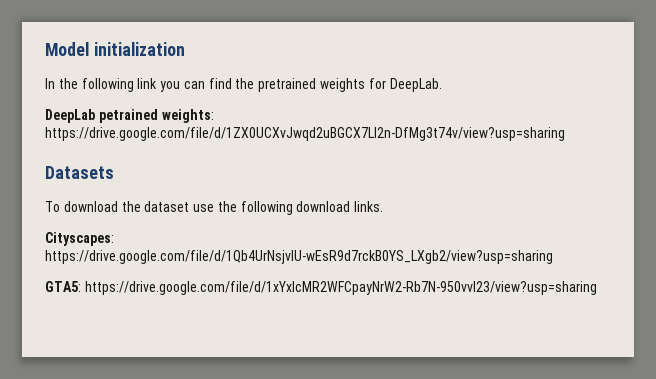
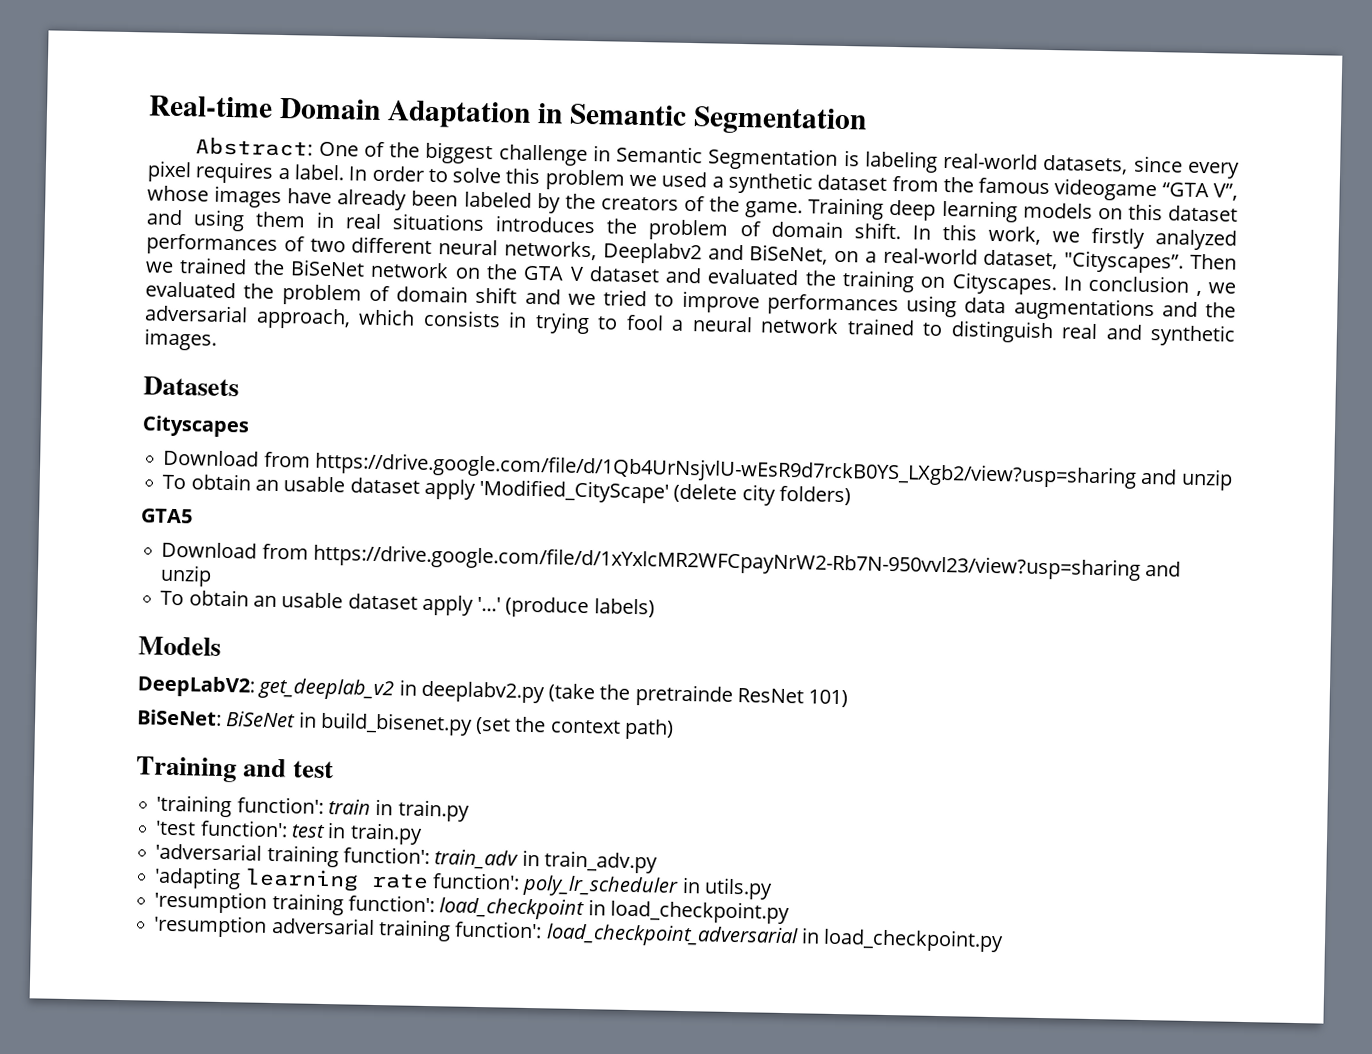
[45,42,185,56] [45,78,442,92] [45,109,214,123] [45,127,565,141] [45,166,114,179] [45,201,384,215] [45,232,114,246] [45,250,553,264] [45,281,597,295] Model initialization // In the following link you can find the pretrained weights for DeepLab. // DeepLab petrained weights: https://drive.google.com/file/d/1ZX0UCXvJwqd2uBGCX7LI2n-DfMg3t74v/view?usp=sharing // Datasets // To download the dataset use the following download links. // Cityscapes: https://drive.google.com/file/d/1Qb4UrNsjvlU-wEsR9d7rckB0YS_LXgb2/view?usp=sharing // GTA5: https://drive.google.com/file/d/1xYxlcMR2WFCpayNrW2-Rb7N-950vvl23/view?usp=sharing -> [148,95,867,136] [195,137,1240,179] [147,160,1238,202] [147,185,1238,223] [146,209,1237,251] [146,233,1238,274] [145,257,1236,297] [145,281,1236,322] [144,304,1236,347] [144,328,217,351] [143,376,239,397] [142,415,250,438] [163,449,1233,491] [162,473,851,506] [140,508,193,524] [161,541,1182,581] [160,564,213,587] [160,589,655,619] [138,636,221,656] [137,675,849,708] [137,709,674,740] [135,756,335,783] [156,794,470,822] [155,819,423,845] [155,842,658,874] [154,866,773,900] [154,890,790,925] [153,914,1005,953] Real-time Domain Adaptation in Semantic Segmentation // Abstract: One of the biggest challenge in Semantic Segmentation is labeling real-world datasets, since every pixel requires a label. In order to solve this problem we used a synthetic dataset from the famous videogame “GTA V”, whose images have already been labeled by the creators of the game. Training deep learning models on this dataset and using them in real situations introduces the problem of domain shift. In this work, we firstly analyzed performances of two different neural networks, Deeplabv2 and BiSeNet, on a real-world dataset, "Cityscapes”. Then we trained the BiSeNet network on the GTA V dataset and evaluated the training on Cityscapes. In conclusion , we evaluated the problem of domain shift and we tried to improve performances using data augmentations and the adversarial approach, which consists in trying to fool a neural network trained to distinguish real and synthetic images. // Datasets // Cityscapes // Download from https://drive.google.com/file/d/1Qb4UrNsjvlU-wEsR9d7rckB0YS_LXgb2/view?usp=sharing and unzip // To obtain an usable dataset apply 'Modified_CityScape' (delete city folders) // GTA5 // Download from https://drive.google.com/file/d/1xYxlcMR2WFCpayNrW2-Rb7N-950vvl23/view?usp=sharing and unzip // To obtain an usable dataset apply '...' (produce labels) // Models // DeepLabV2: get_deeplab_v2 in deeplabv2.py (take the pretrainde ResNet 101) // BiSeNet: BiSeNet in build_bisenet.py (set the context path) // Training and test // 'training function': train in train.py // 'test function': test in train.py // 'adversarial training function': train_adv in train_adv.py // 'adapting learning rate function': poly_lr_scheduler in utils.py // 'resumption training function': load_checkpoint in load_checkpoint.py // 'resumption adversarial training function': load_checkpoint_adversarial in load_checkpoint.py

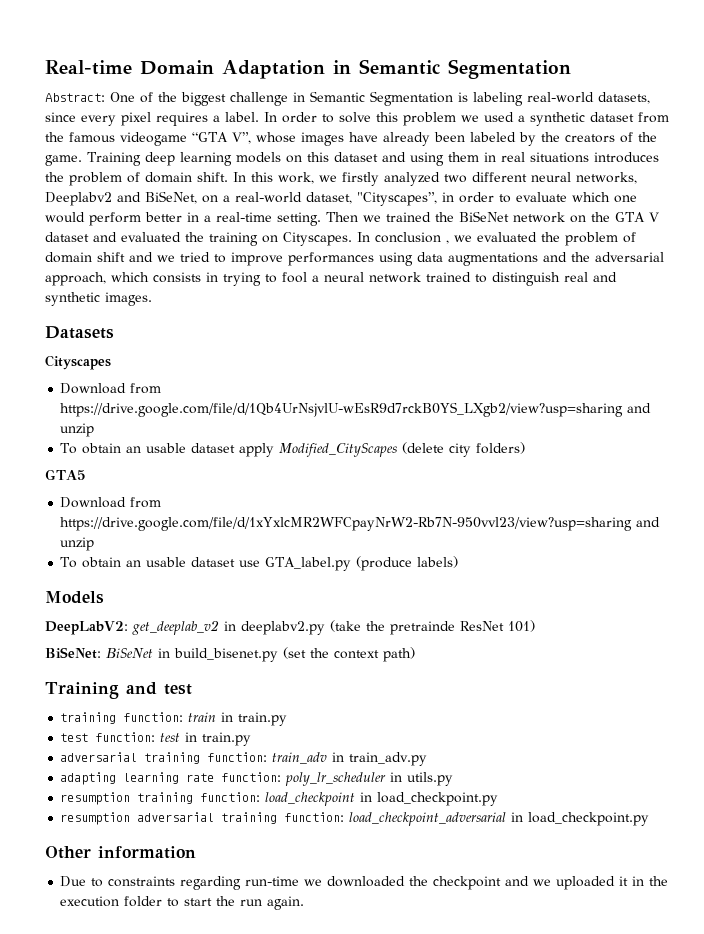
[146,233,305,256] performances of -> (440, 179) none
[1064,250,1185,274] "Cityscapes”. -> [357,192,637,206] [45,212,321,226] "Cityscapes”, in order to evaluate which one would perform better in a real-time setting.
[479,478,670,504] 'Modified_CityScape' -> [279,443,398,457] Modified_CityScapes
[421,594,502,616] apply '...' -> [239,557,352,571] use GTA_label.py
[156,794,324,818] 'training function': -> [60,712,184,724] training function:
[155,819,288,838] 'test function': -> [60,732,156,742] test function:
[155,842,430,868] 'adversarial training function': -> [60,752,268,764] adversarial training function:
[154,866,242,890] 'adapting -> [60,772,117,785] adapting
[431,872,520,890] function': -> [221,772,282,782] function:
[154,890,435,916] 'resumption training function': -> [60,792,261,805] resumption training function:
[153,914,543,942] 'resumption adversarial training function': -> [60,812,345,825] resumption adversarial training function:
(1005, 940) none -> [45,846,196,859] [60,876,669,890] [60,896,305,910] // Other information // Due to constraints regarding run-time we downloaded the checkpoint and we uploaded it in the execution folder to start the run again.

